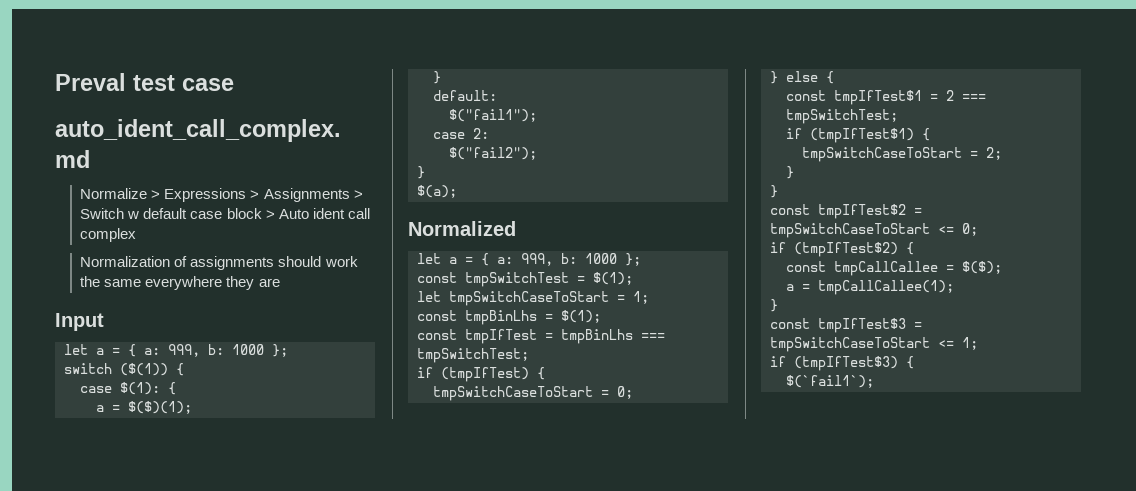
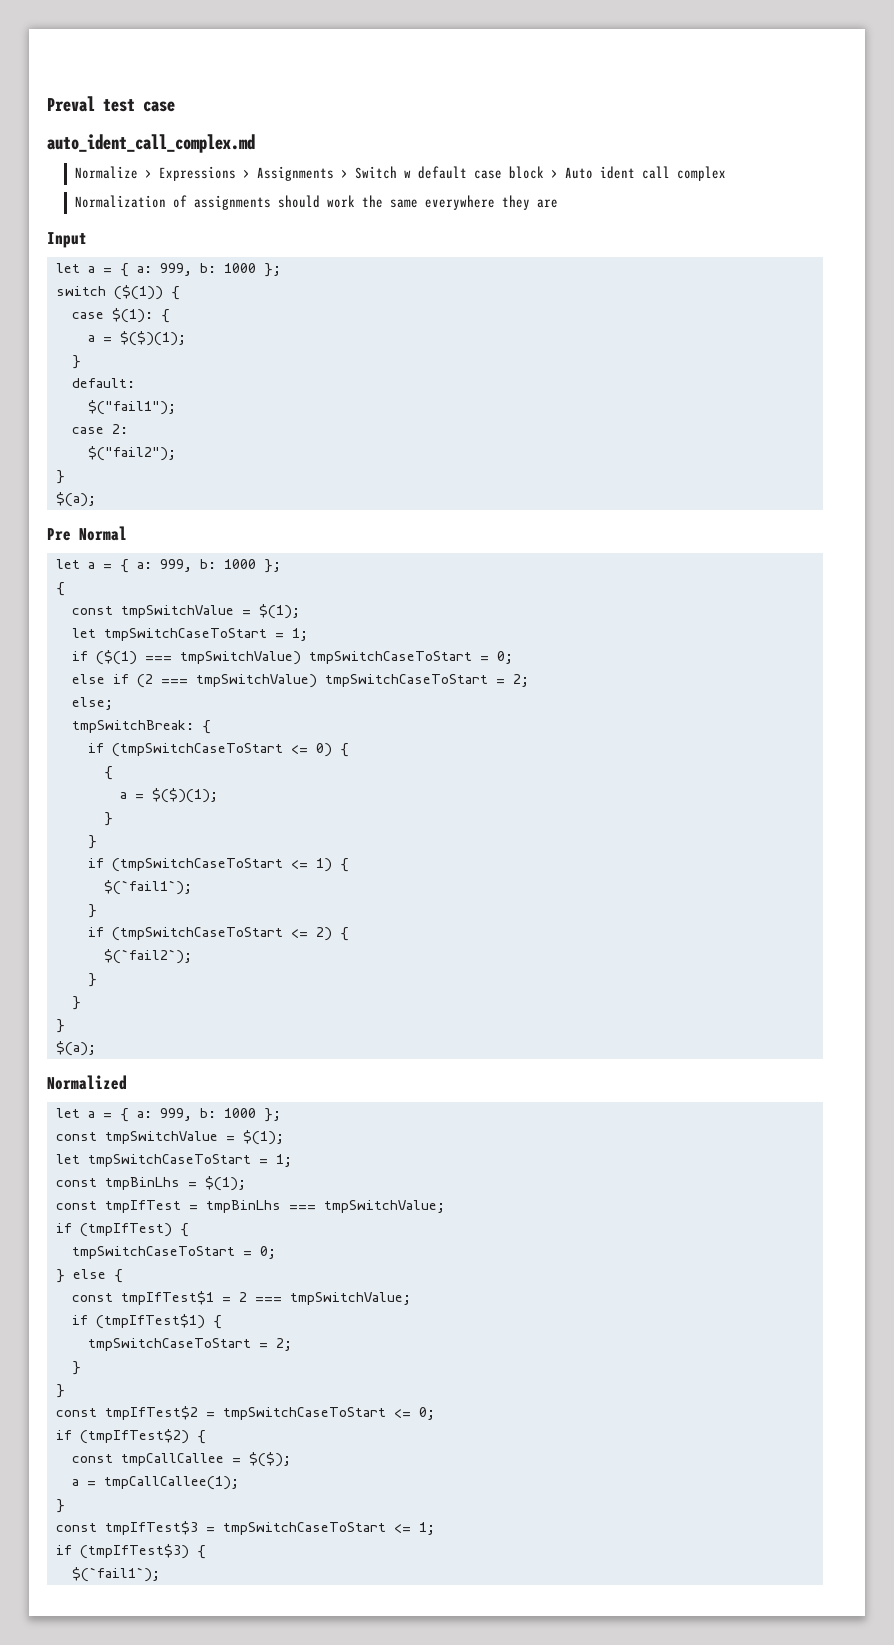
(457, 191) none -> [47,526,127,541] [55,559,281,573] [55,582,65,596] [71,604,300,619] [71,628,308,641] [71,650,513,665] [71,674,529,688] [71,697,113,710] [71,720,211,734] [87,743,349,757] [103,766,113,780] [119,788,218,803] [103,812,113,826] [87,835,97,849] [87,858,349,872] [103,880,192,895] [87,904,97,918] [87,927,349,941] [103,949,192,964] [87,973,97,987] [71,996,81,1010] [55,1019,65,1033] [55,1041,96,1056] // Pre Normal // let a = { a: 999, b: 1000 }; // { // const tmpSwitchValue = $(1); // let tmpSwitchCaseToStart = 1; // if ($(1) === tmpSwitchValue) tmpSwitchCaseToStart = 0; // else if (2 === tmpSwitchValue) tmpSwitchCaseToStart = 2; // else; // tmpSwitchBreak: { // if (tmpSwitchCaseToStart <= 0) { // { // a = $($)(1); // } // } // if (tmpSwitchCaseToStart <= 1) { // $(`fail1`); // } // if (tmpSwitchCaseToStart <= 2) { // $(`fail2`); // } // } // } // $(a);
[465,272,569,287] tmpSwitchTest -> [104,1131,218,1144] tmpSwitchValue
[417,348,529,363] tmpSwitchTest; -> [323,1200,445,1213] tmpSwitchValue;
[786,109,898,124] tmpSwitchTest; -> [289,1292,411,1305] tmpSwitchValue;

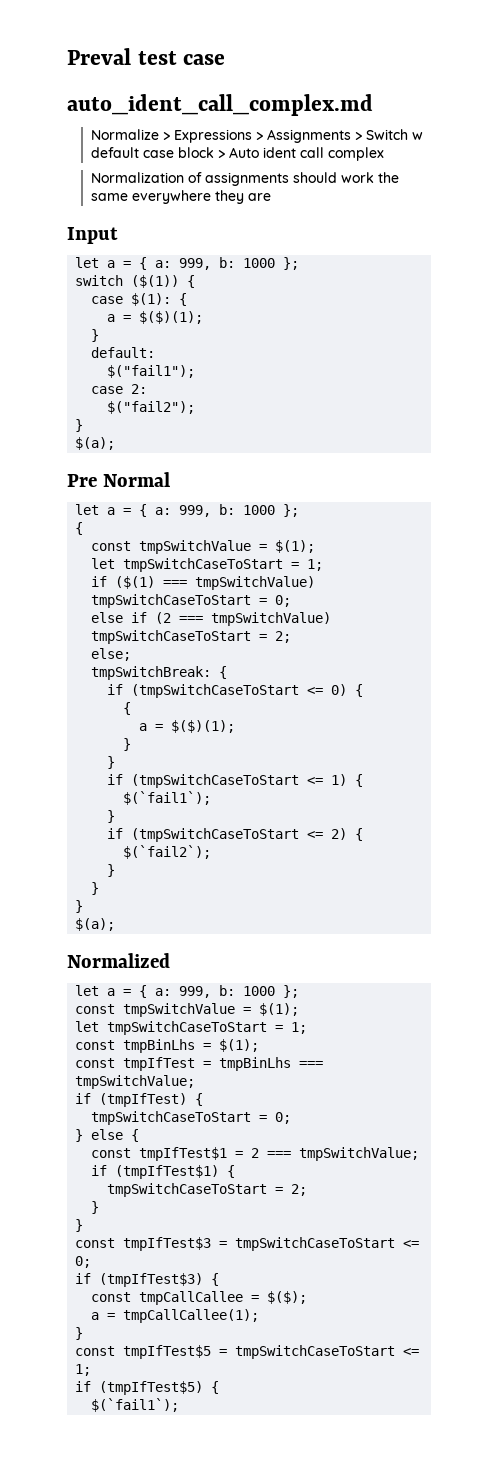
[104,1406,198,1420] tmpIfTest$2 -> [123,1237,212,1251] tmpIfTest$3
[79,1429,189,1444] (tmpIfTest$2) -> [99,1273,204,1287] (tmpIfTest$3)
[104,1521,198,1535] tmpIfTest$3 -> [123,1345,212,1359] tmpIfTest$5
[79,1544,189,1559] (tmpIfTest$3) -> [99,1381,204,1395] (tmpIfTest$5)

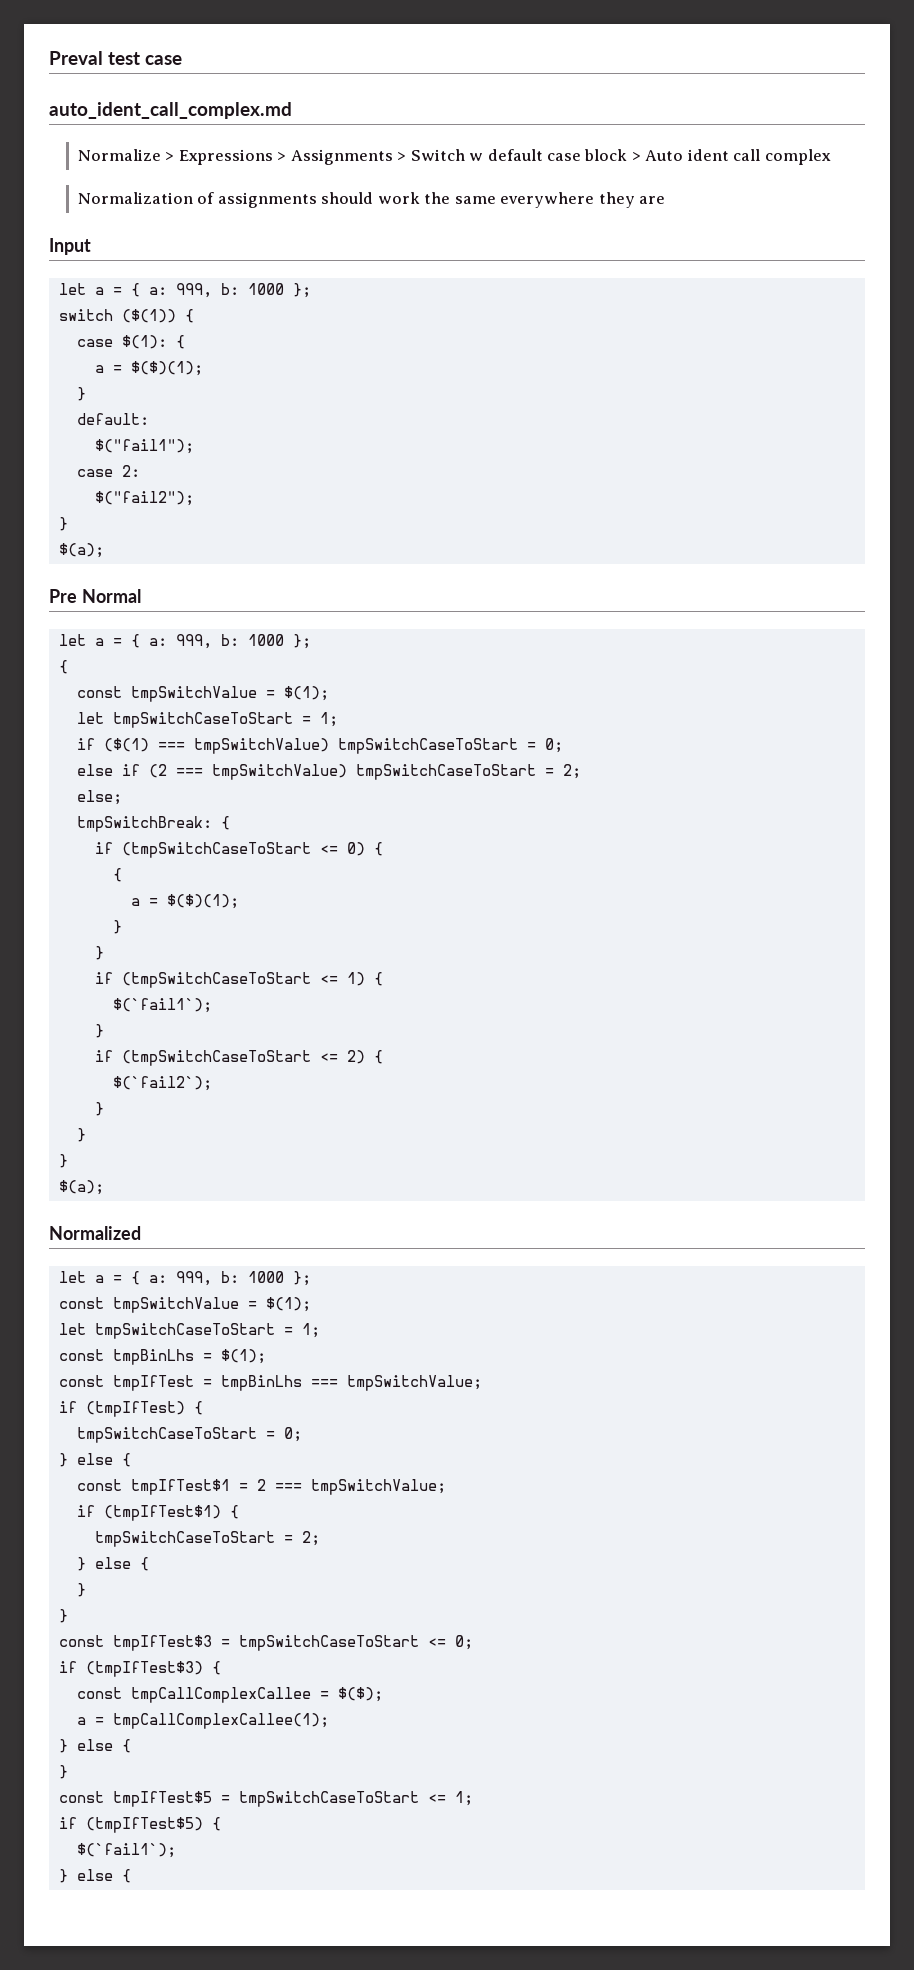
(308, 1190) none -> [76,1557,149,1571] // } else {
[139,1291,244,1305] tmpCallCallee -> [130,1687,311,1703] tmpCallComplexCallee
[123,1309,260,1323] tmpCallCallee(1); -> [112,1713,329,1729] [58,1739,131,1753] tmpCallComplexCallee(1); // } else {
(180, 1405) none -> [58,1869,131,1883] // } else {

